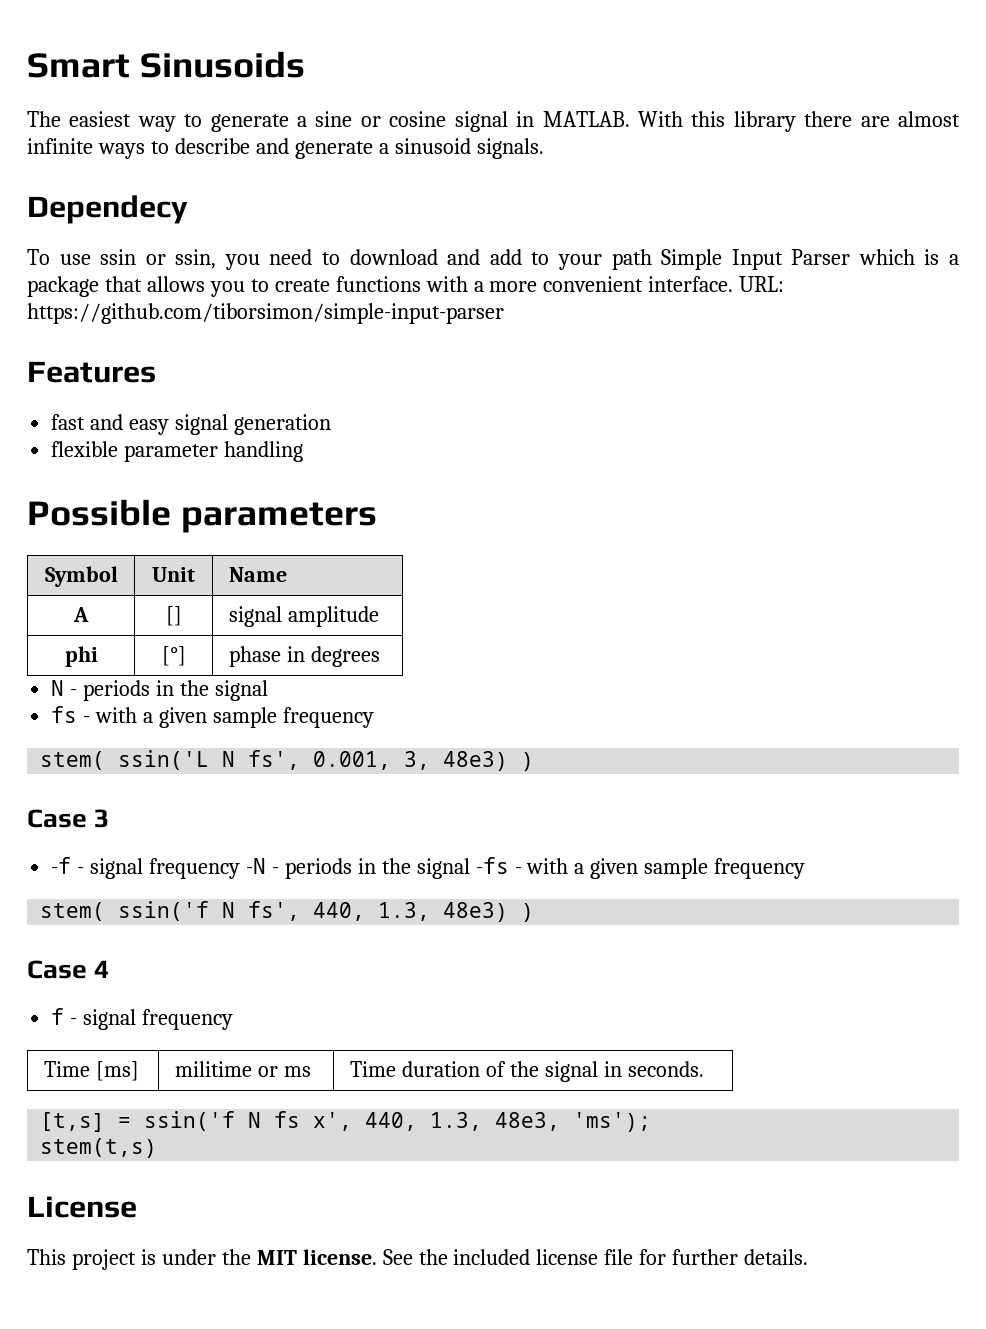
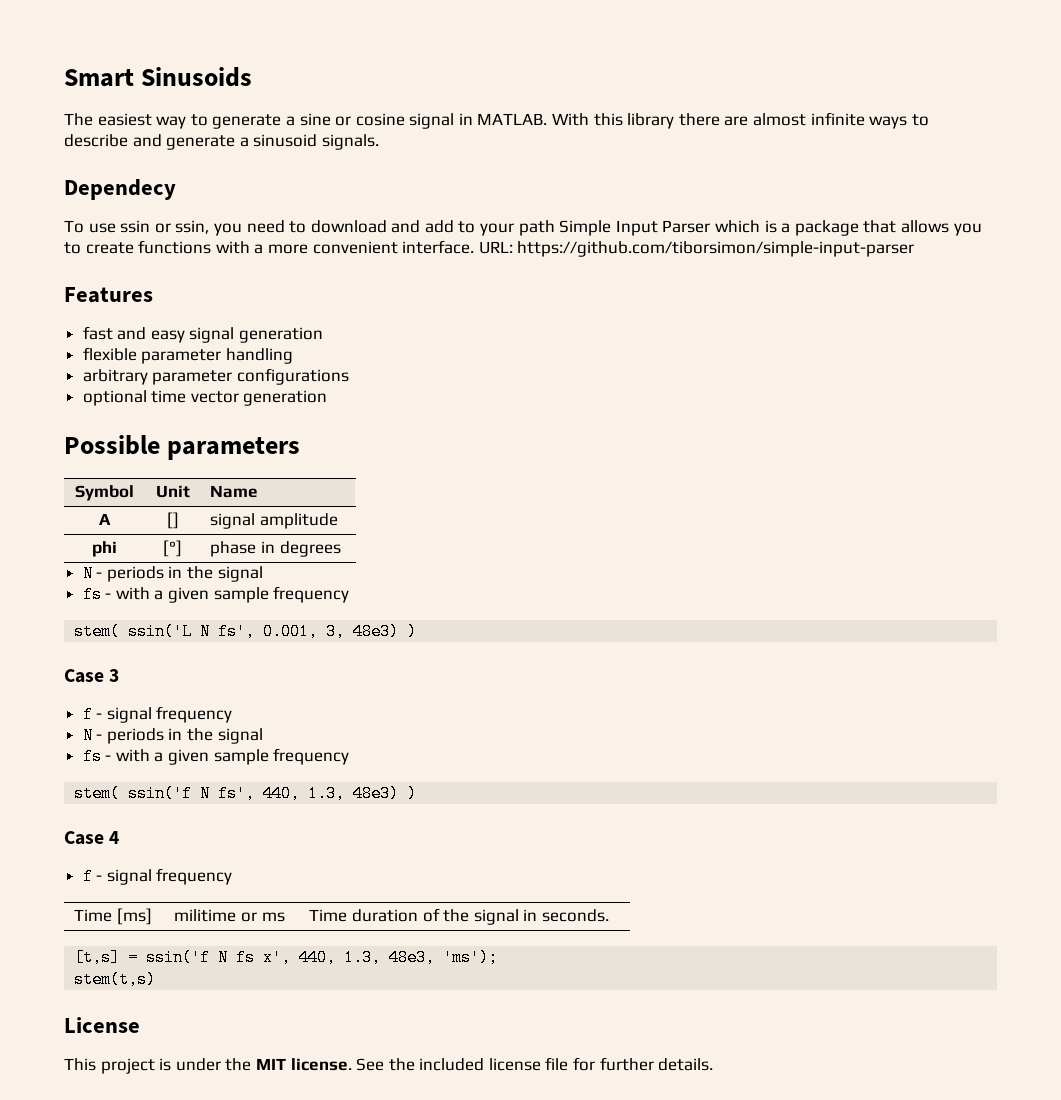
(304, 451) none -> [82,368,349,385] [82,390,328,406] // arbitrary parameter configurations // optional time vector generation
[51,857,509,879] -f - signal frequency -N - periods in the signal -fs -> [82,706,233,723] [82,727,263,744] [82,748,102,765] f - signal frequency // N - periods in the signal // fs

